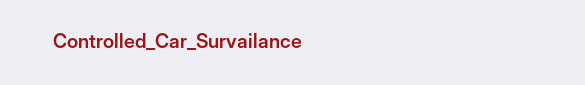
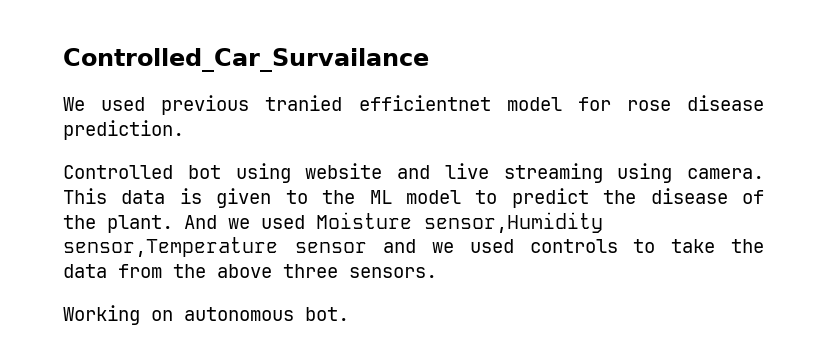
(302, 41) none -> [63,95,764,115] [63,120,184,140] [63,163,764,183] [63,188,764,208] [63,212,603,233] [63,237,764,257] [63,264,437,278] [63,305,349,325] // We used previous tranied efficientnet model for rose disease prediction. // Controlled bot using website and live streaming using camera. This data is given to the ML model to predict the disease of the plant. And we used Moisture sensor,Humidity sensor,Temperature sensor and we used controls to take the data from the above three sensors. // Working on autonomous bot.

